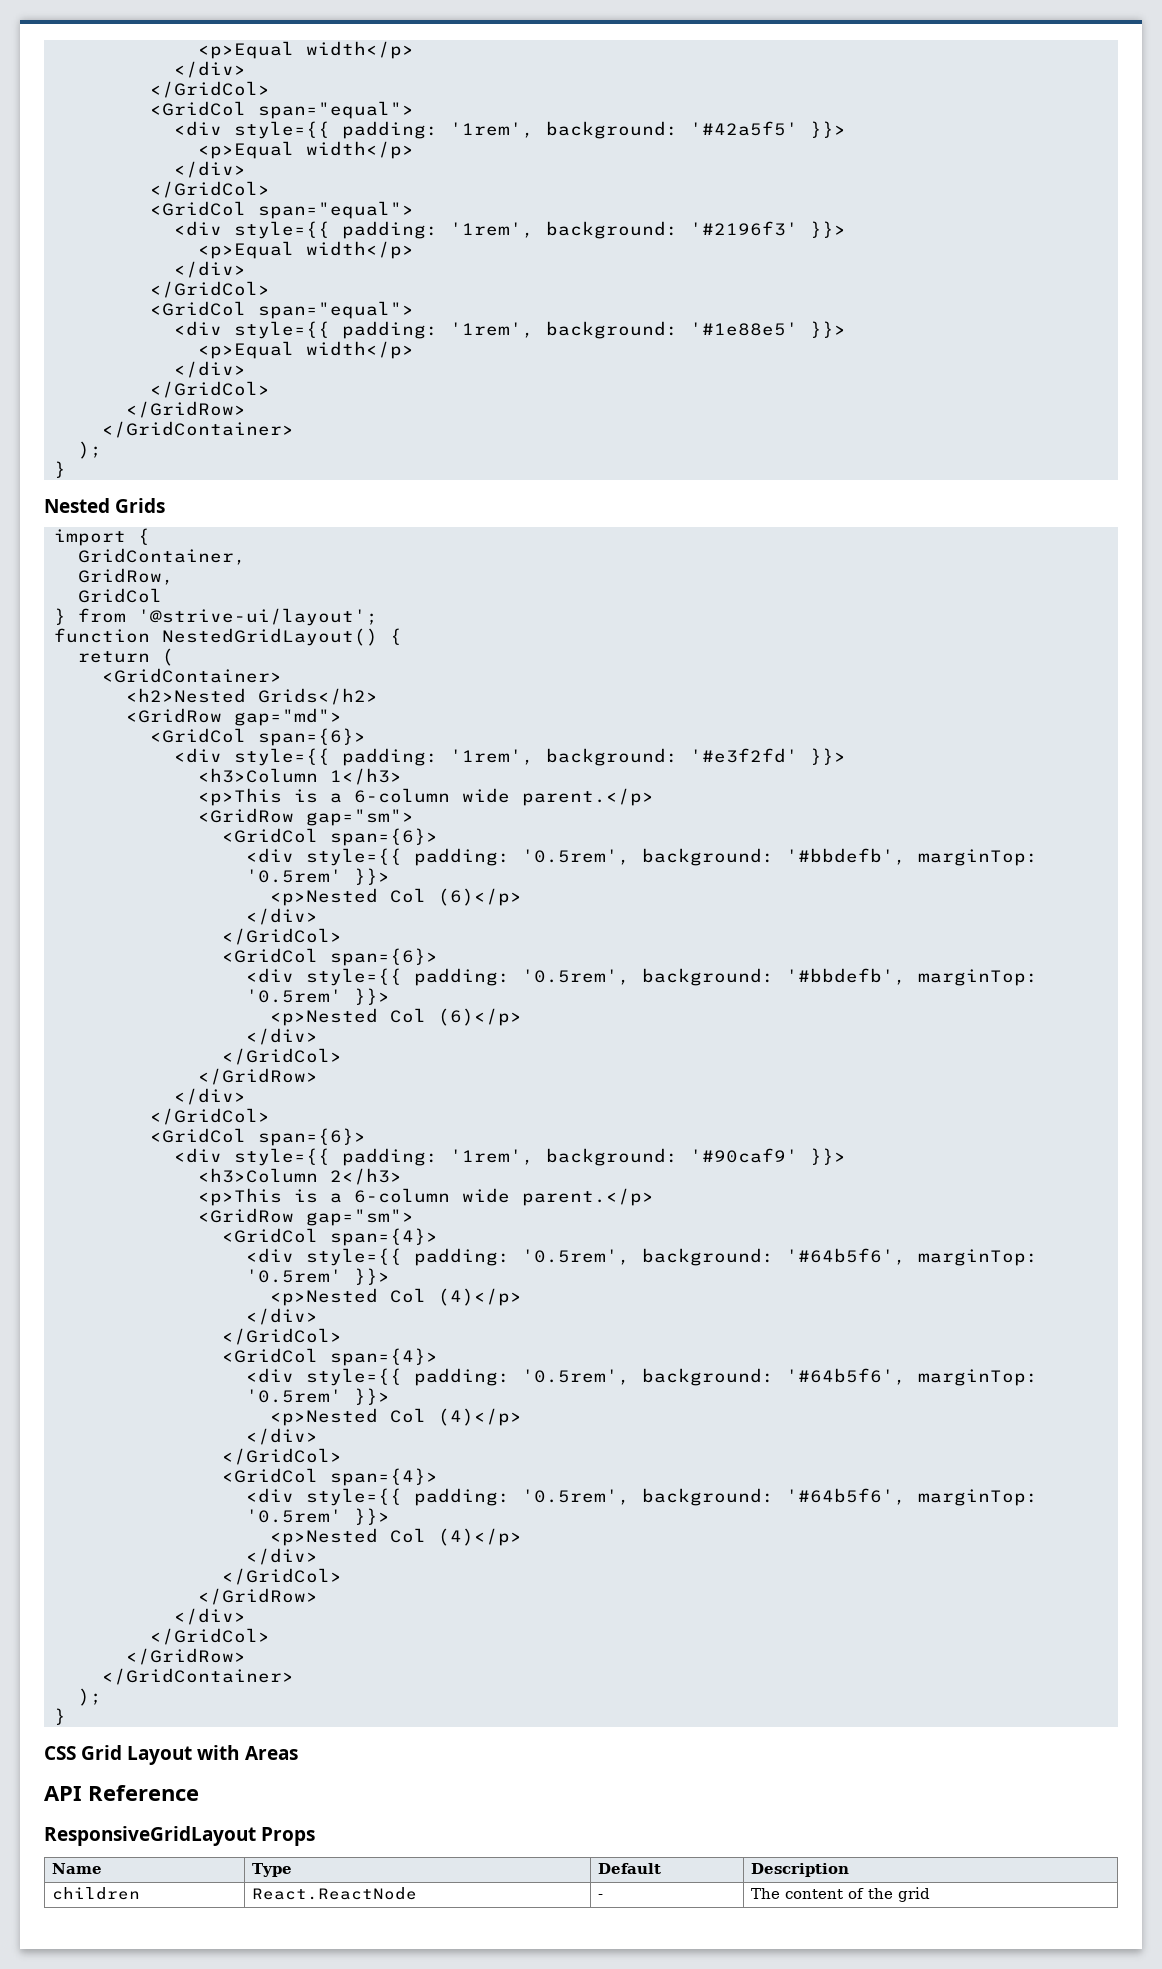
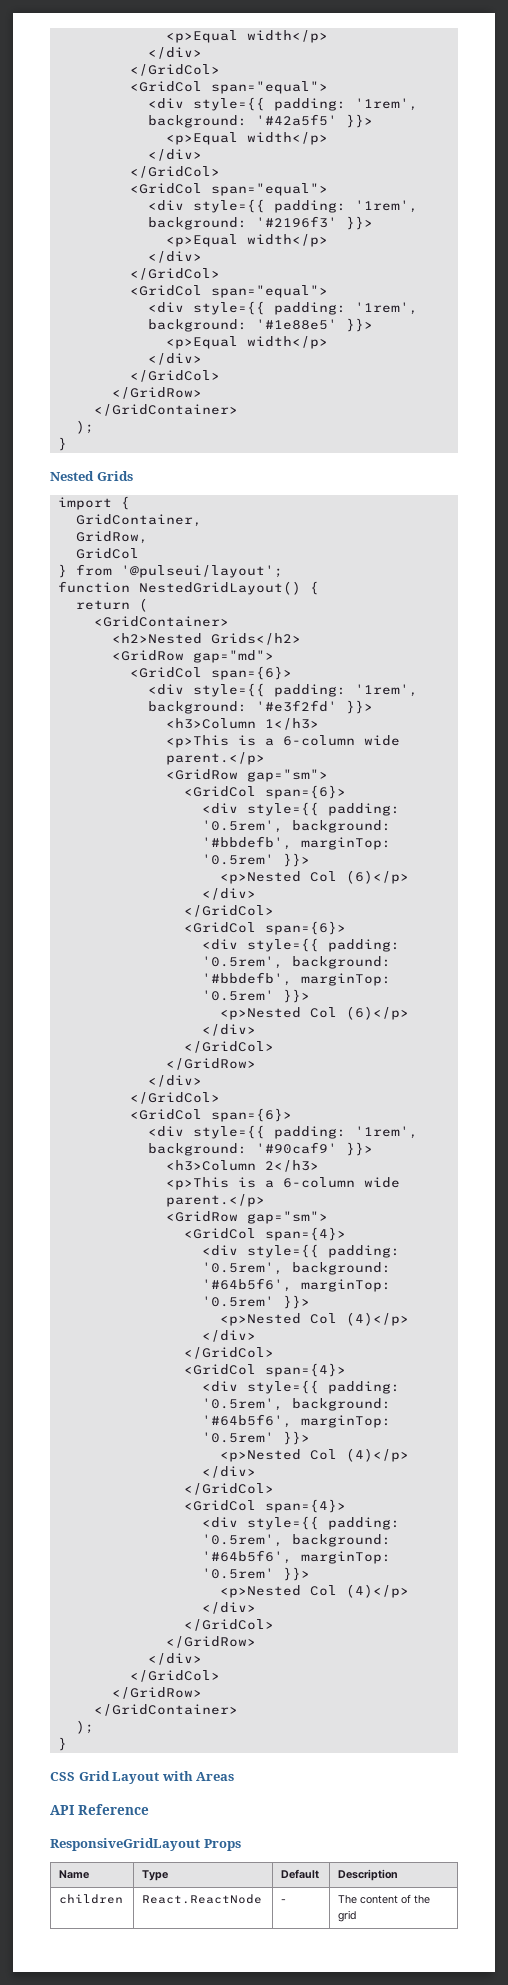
[137,608,378,626] '@strive-ui/layout'; -> [120,565,283,578] '@pulseui/layout';

